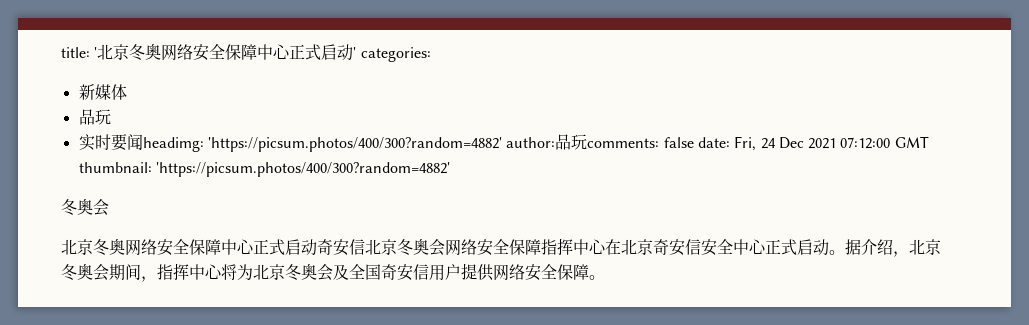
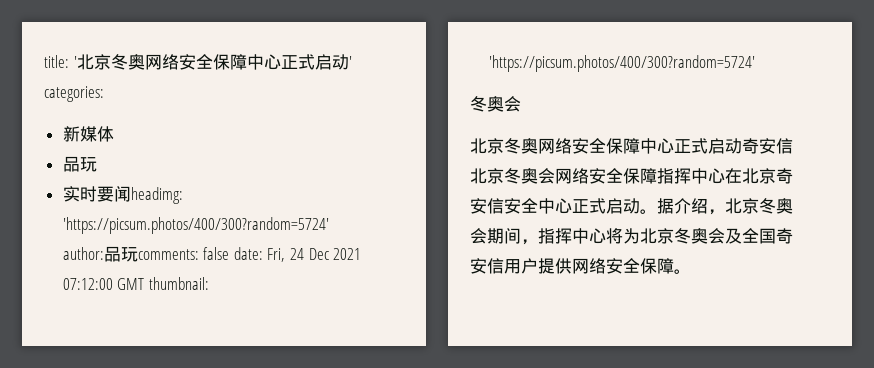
[207,137,502,152] 'https://picsum.photos/400/300?random=4882' -> [62,217,329,234] 'https://picsum.photos/400/300?random=5724'
[155,162,450,177] 'https://picsum.photos/400/300?random=4882' -> [488,55,755,72] 'https://picsum.photos/400/300?random=5724'

